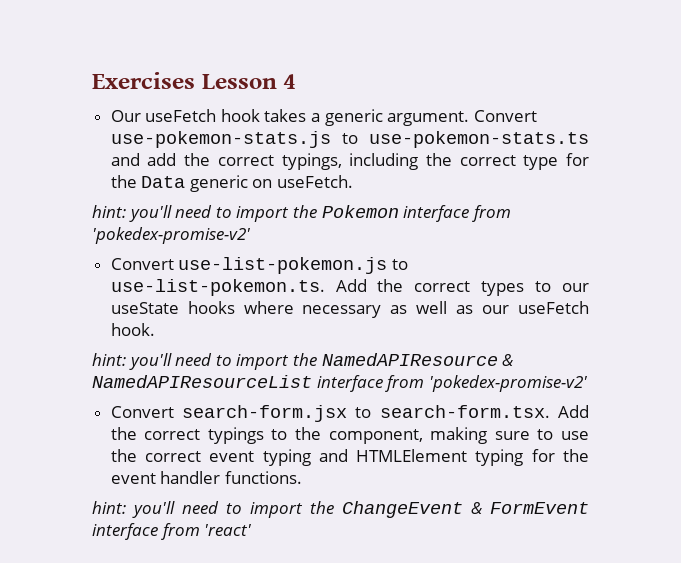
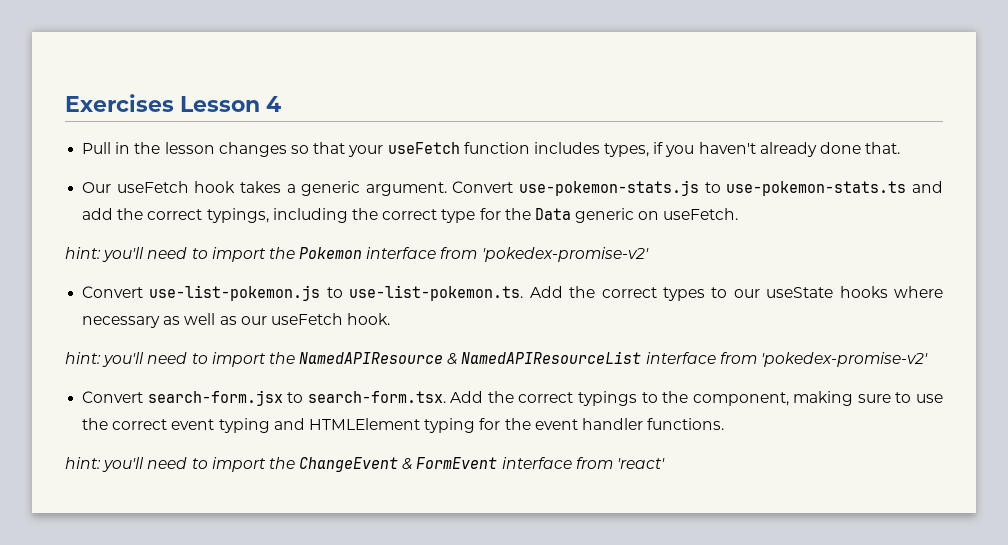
(297, 81) none -> [82,142,901,157] // Pull in the lesson changes so that your useFetch function includes types, if you haven't already done that.

